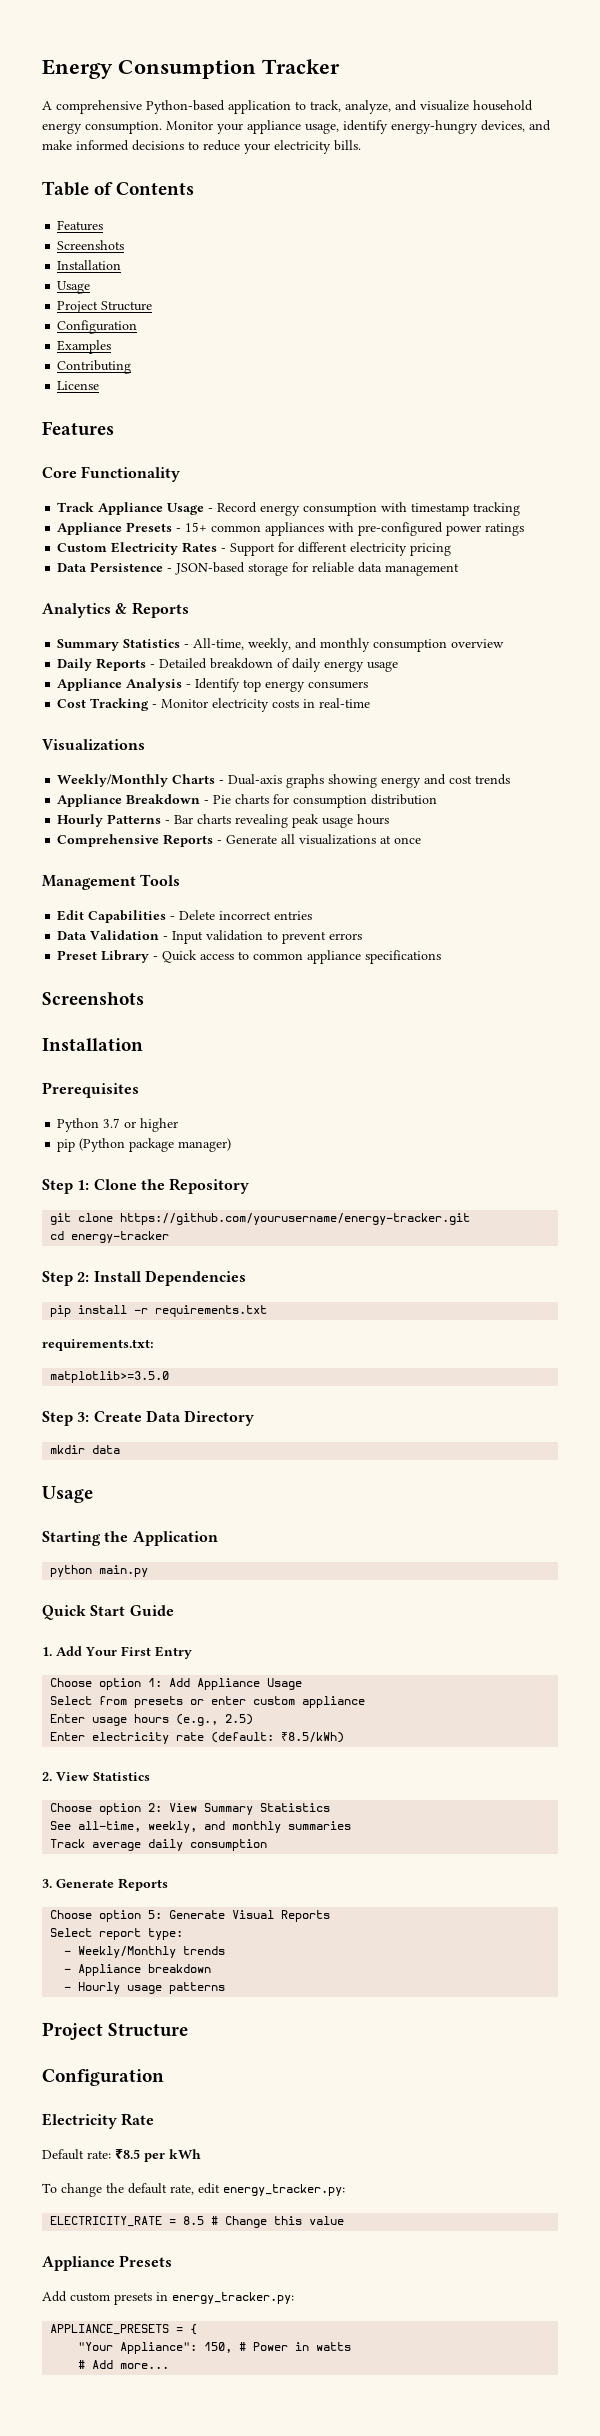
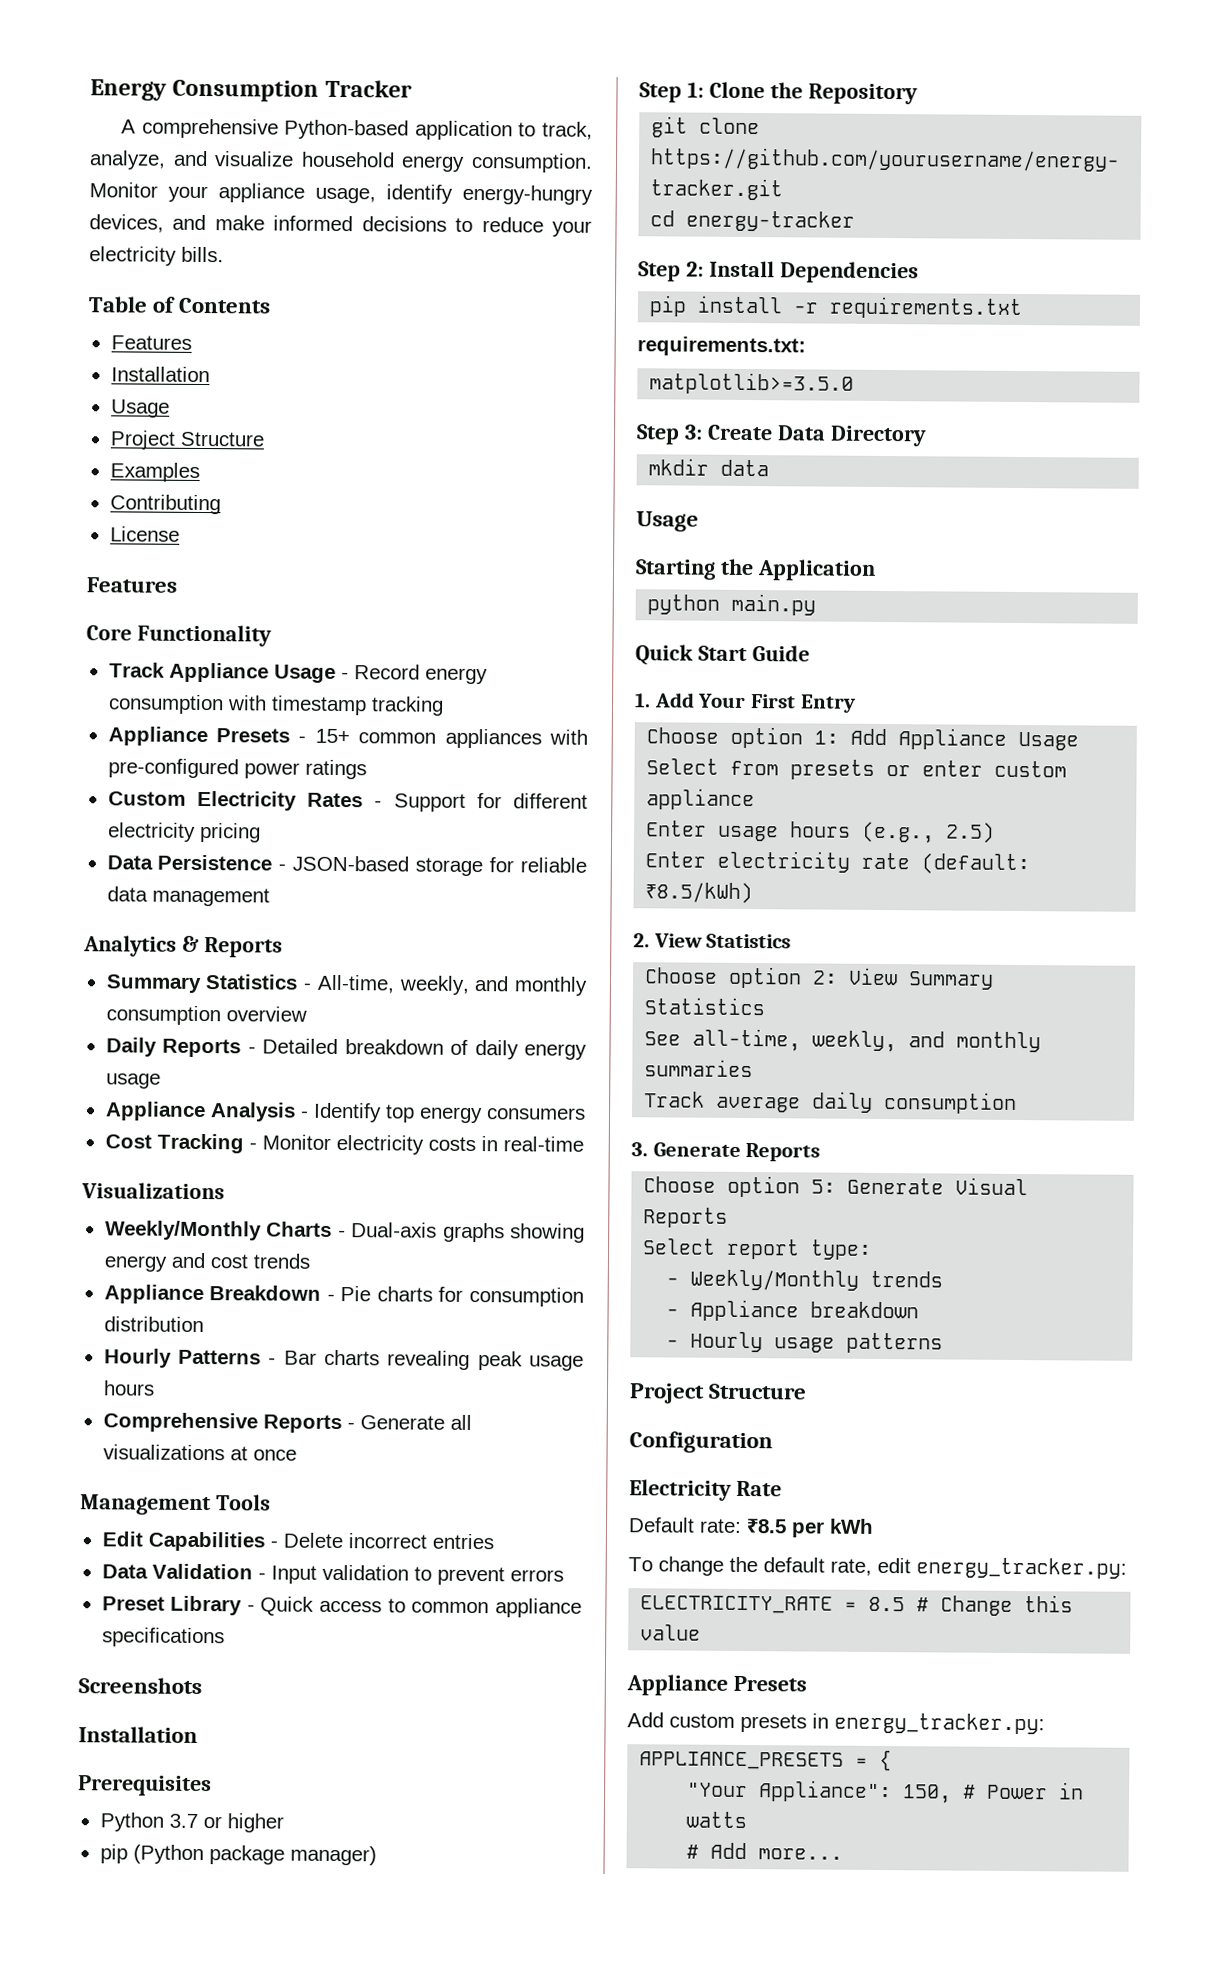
[57,240,125,250] // Screenshots -> (192, 342) none
[57,320,138,334] // Configuration -> (265, 439) none

